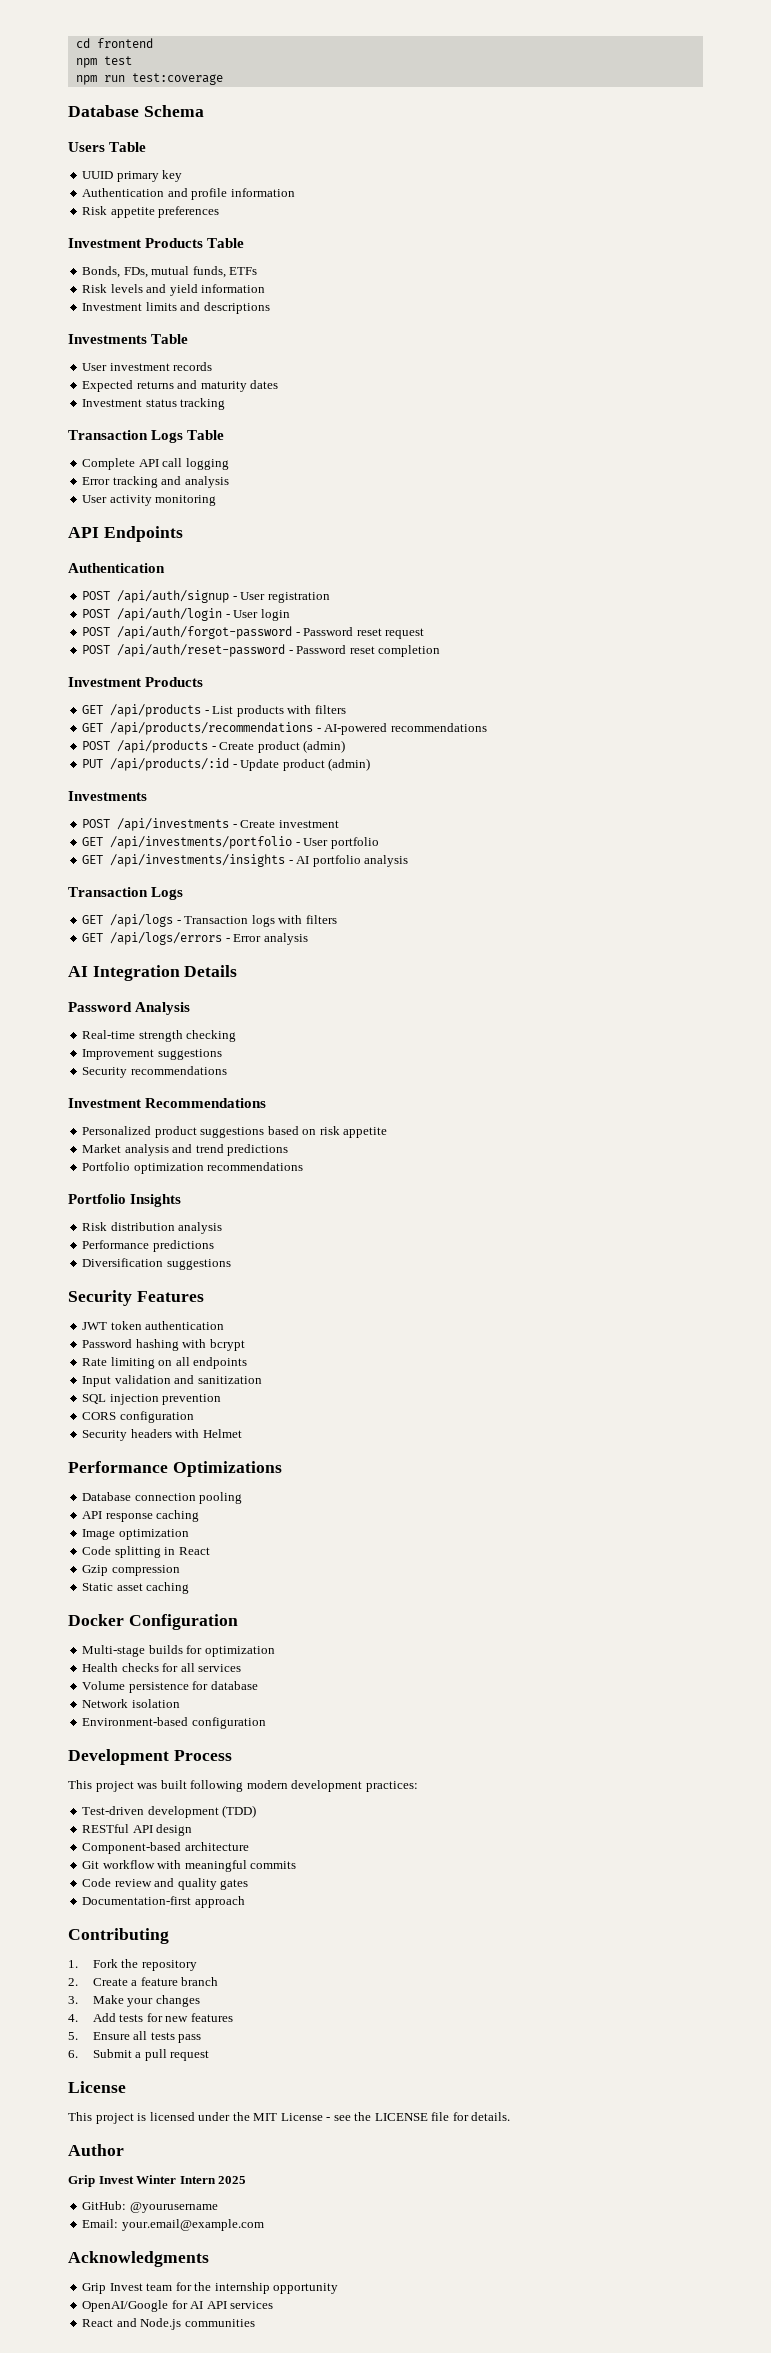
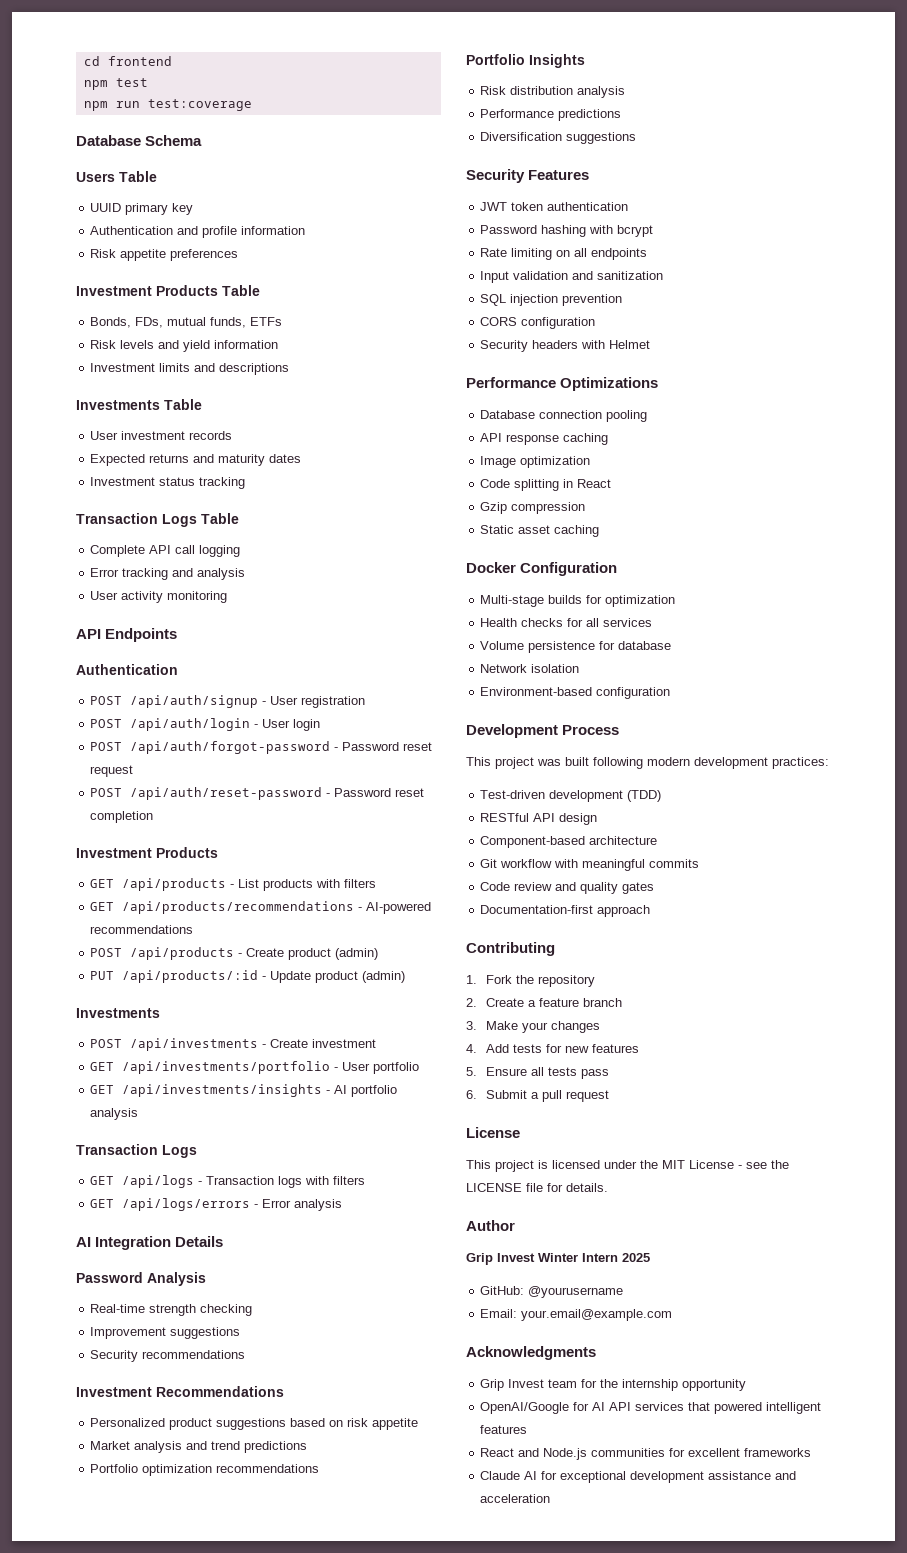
(274, 2305) none -> [688,1402,822,1414] [480,1425,528,1434] that powered intelligent features
(255, 2323) none -> [669,1448,812,1457] [480,1471,797,1483] [480,1494,551,1503] for excellent frameworks // Claude AI for exceptional development assistance and acceleration

